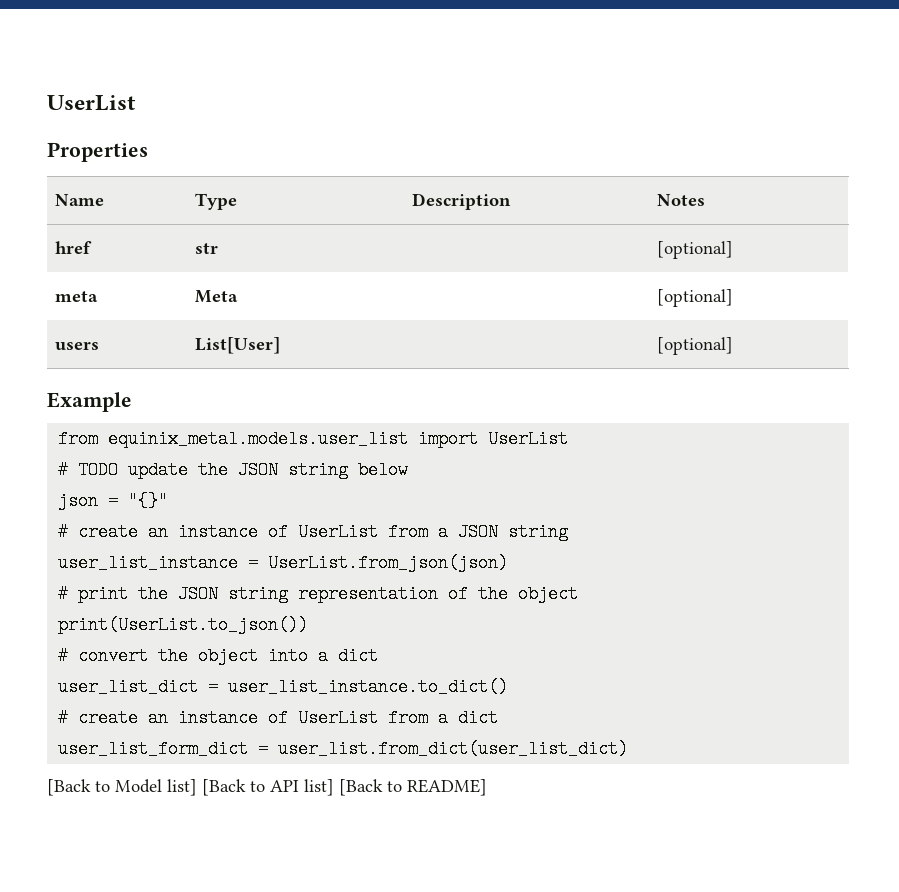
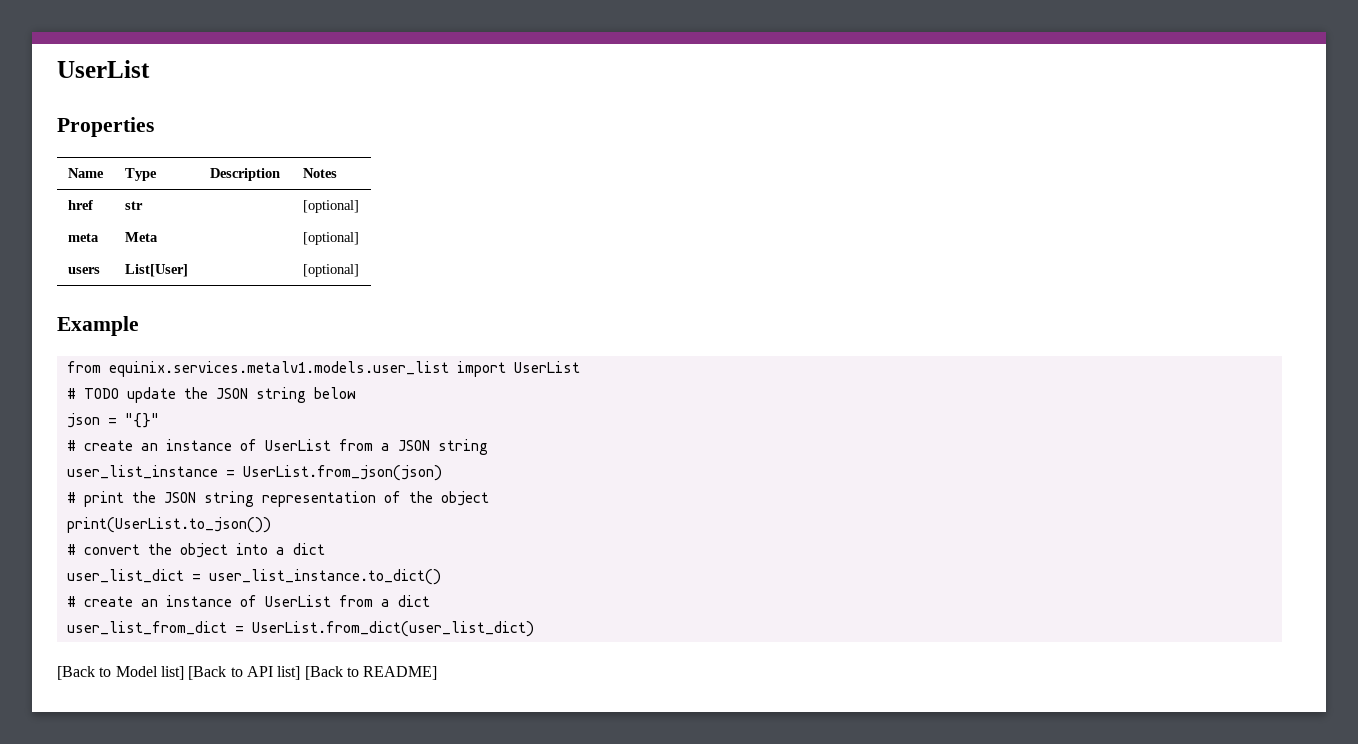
[108,430,409,448] equinix_metal.models.user_list -> [108,361,449,377] equinix.services.metalv1.models.user_list
[58,740,629,758] user_list_form_dict = user_list.from_dict(user_list_dict) -> [66,621,534,637] user_list_from_dict = UserList.from_dict(user_list_dict)

